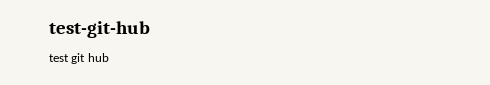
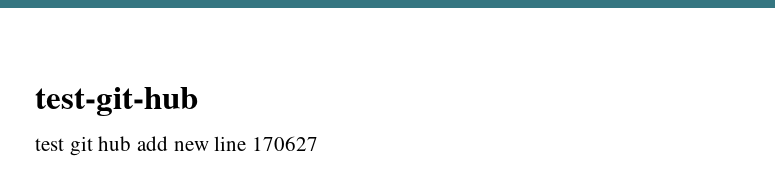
(109, 57) none -> [137,136,319,151] add new line 170627

